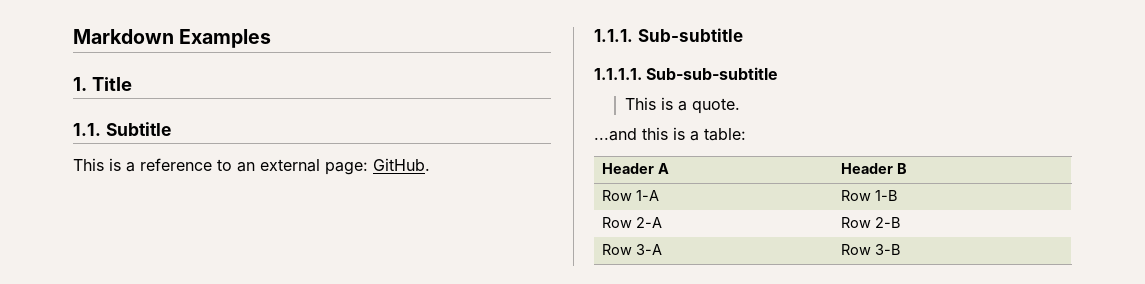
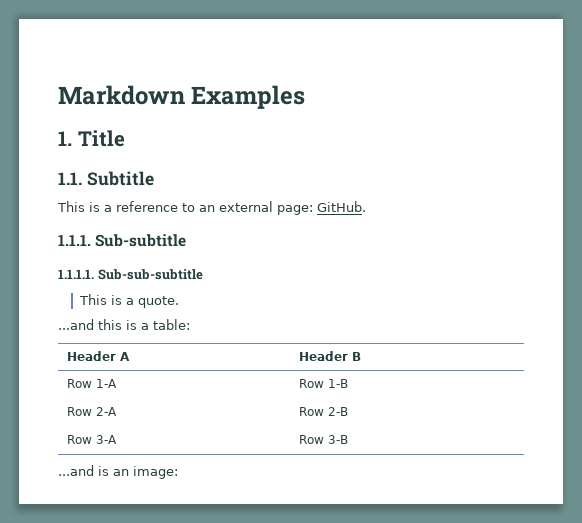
(901, 249) none -> [58,465,178,479] // ...and is an image:

